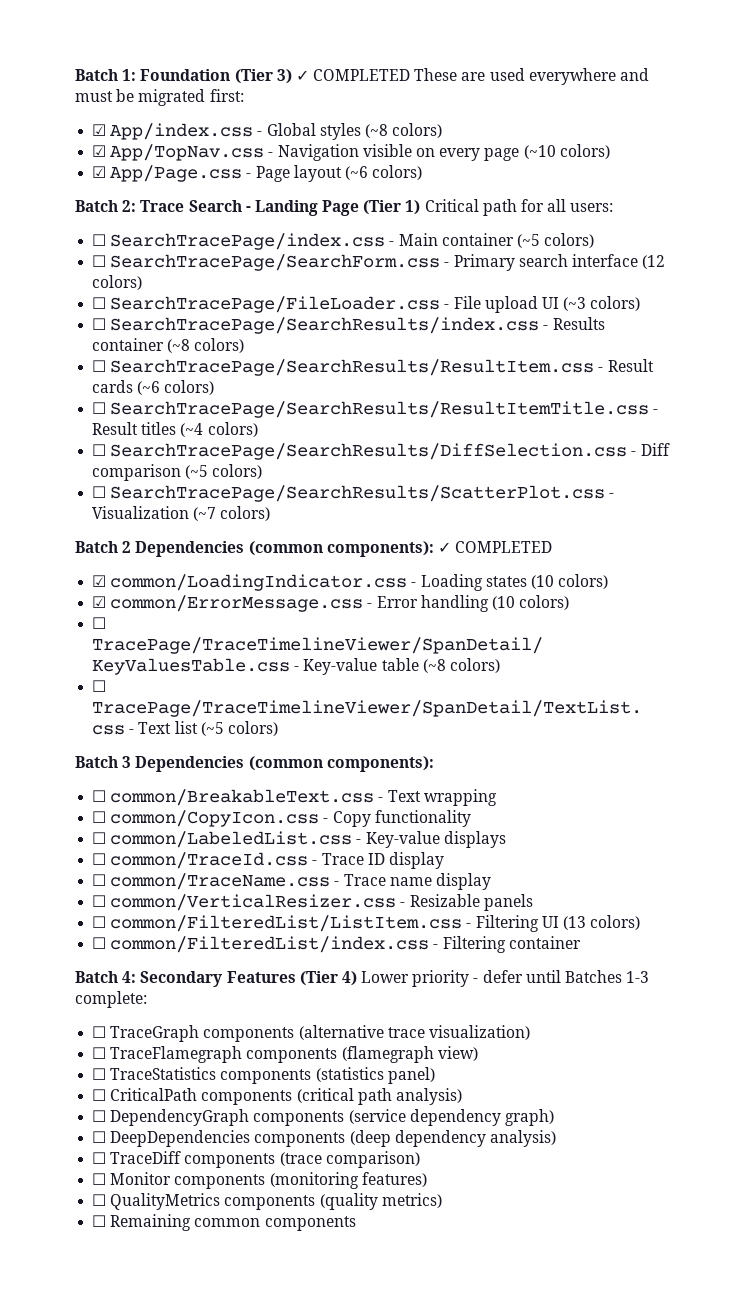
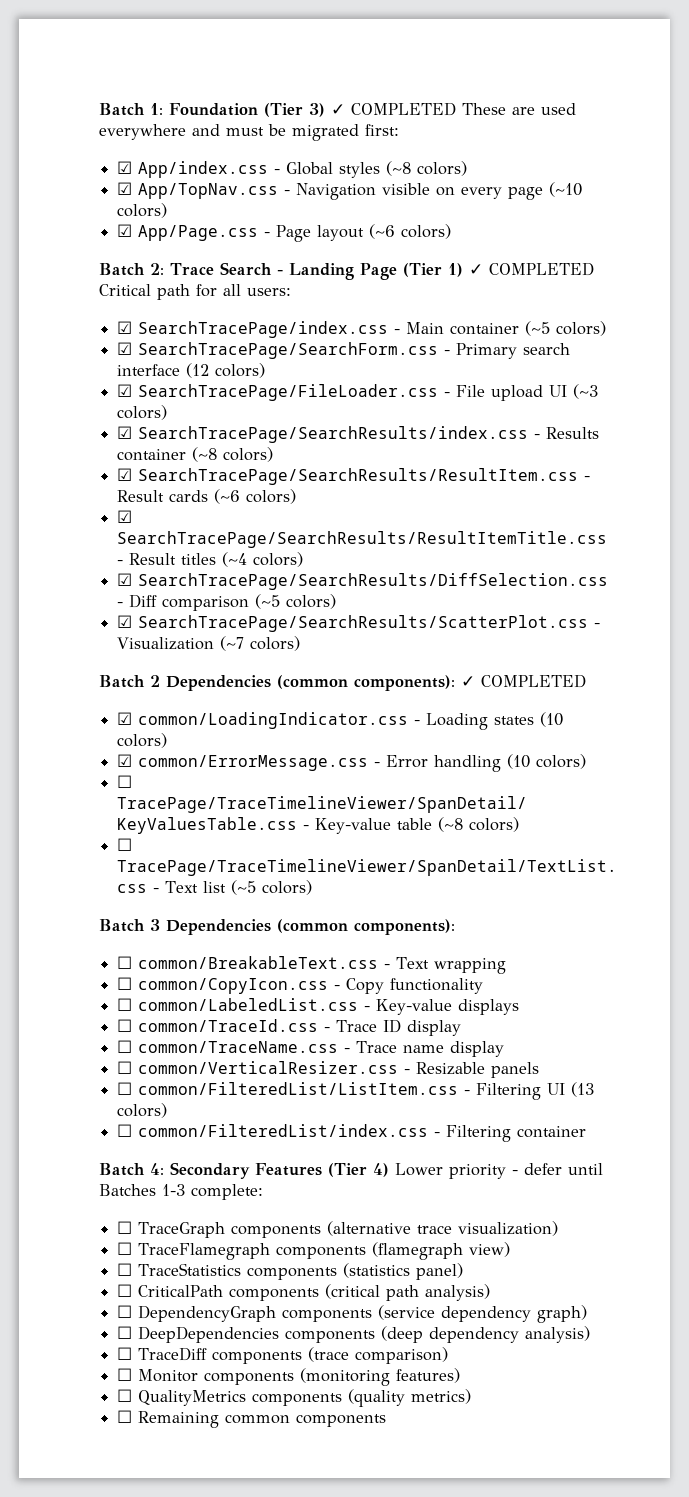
(421, 207) none -> [468,262,594,276] ✓ COMPLETED
[92,234,107,246] ☐ -> [117,321,133,334] ☑
[92,255,107,267] ☐ -> [117,342,133,355] ☑
[92,297,107,309] ☐ -> [117,384,133,397] ☑
[92,318,107,330] ☐ -> [117,426,133,439] ☑
[92,360,107,372] ☐ -> [117,468,133,481] ☑
[92,402,107,414] ☐ -> [117,510,133,523] ☑
[92,444,107,456] ☐ -> [117,573,133,586] ☑
[92,486,107,498] ☐ -> [117,615,133,628] ☑

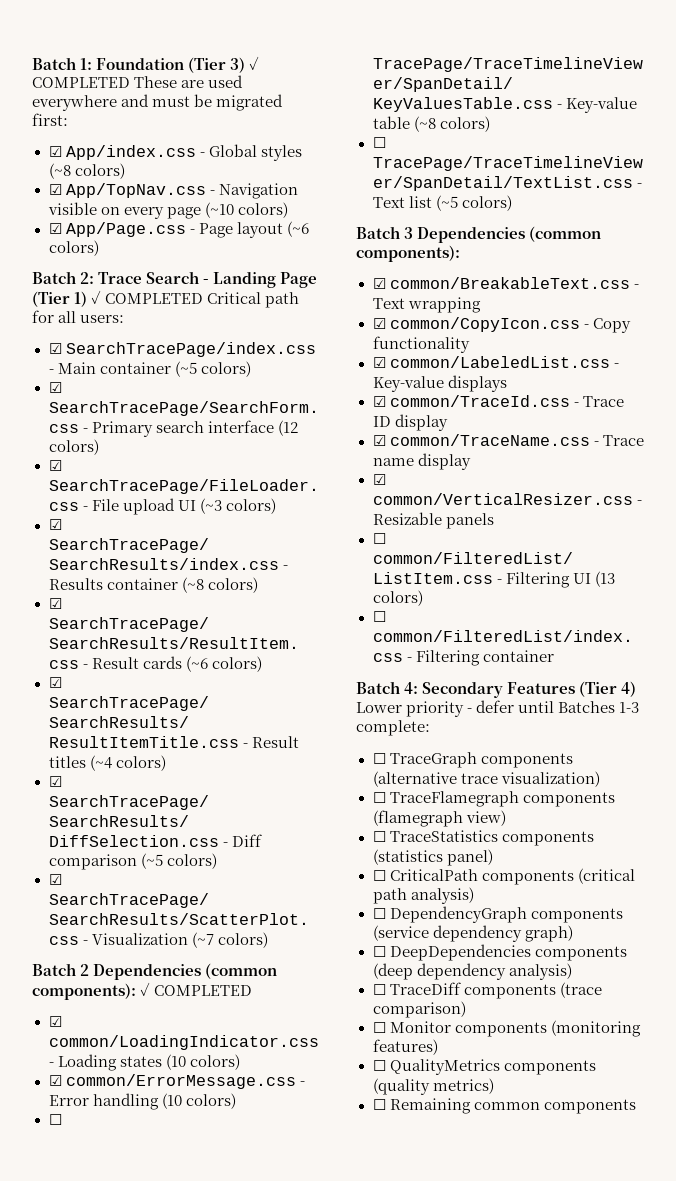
[117,956,133,969] ☐ -> [372,278,386,289] ☑
[117,977,133,990] ☐ -> [372,318,386,329] ☑
[117,998,133,1011] ☐ -> [372,357,386,368] ☑
[117,1019,133,1032] ☐ -> [372,396,386,407] ☑
[117,1040,133,1053] ☐ -> [372,435,386,446] ☑
[117,1061,133,1074] ☐ -> [372,474,386,485] ☑

